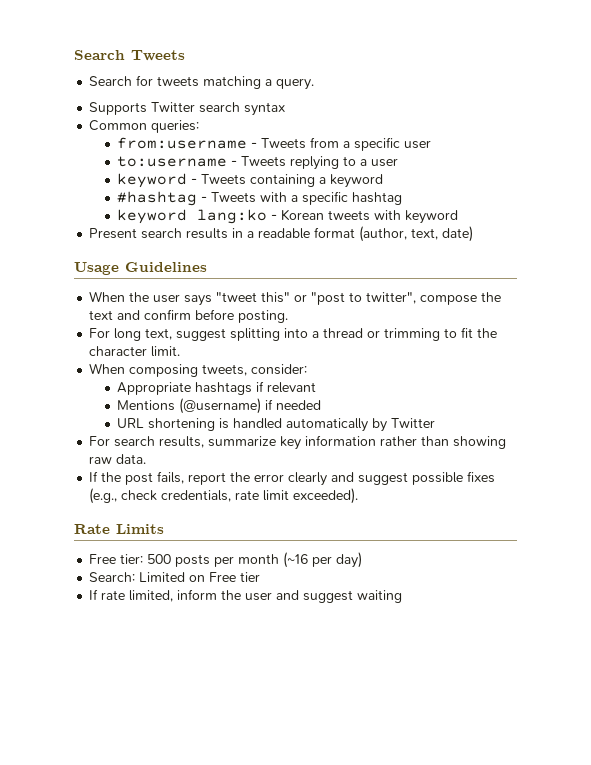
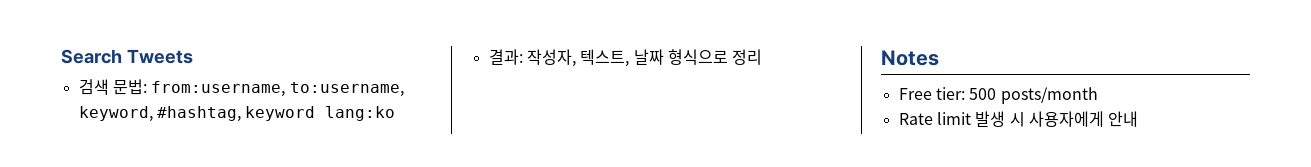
[89,75,315,90] [89,102,286,116] [89,120,200,133] [117,137,432,151] [117,156,399,170] [117,173,384,188] [117,191,403,206] [117,209,459,224] [89,226,474,242] [74,262,207,275] [89,291,502,306] [89,309,289,323] [89,327,498,341] [89,346,181,357] [89,363,308,377] [117,381,317,395] [117,398,322,414] [117,418,436,432] [89,435,507,450] [89,454,147,464] [89,471,496,486] [89,488,359,504] [74,524,164,534] [89,552,363,568] [89,572,261,582] [89,589,403,603] Search for tweets matching a query. // Supports Twitter search syntax // Common queries: // from:username - Tweets from a specific user // to:username - Tweets replying to a user // keyword - Tweets containing a keyword // #hashtag - Tweets with a specific hashtag // keyword lang:ko - Korean tweets with keyword // Present search results in a readable format (author, text, date) // Usage Guidelines // When the user says "tweet this" or "post to twitter", compose the text and confirm before posting. // For long text, suggest splitting into a thread or trimming to fit the character limit. // When composing tweets, consider: // Appropriate hashtags if relevant // Mentions (@username) if needed // URL shortening is handled automatically by Twitter // For search results, summarize key information rather than showing raw data. // If the post fails, report the error clearly and suggest possible fixes (e.g., check credentials, rate limit exceeded). // Rate Limits // Free tier: 500 posts per month (~16 per day) // Search: Limited on Free tier // If rate limited, inform the user and suggest waiting -> [78,79,404,97] [78,106,396,122] [488,49,763,67] [881,50,939,66] [898,87,1098,104] [898,111,1139,127] 검색 문법: from:username, to:username, keyword, #hashtag, keyword lang:ko // 결과: 작성자, 텍스트, 날짜 형식으로 정리 // Notes // Free tier: 500 posts/month // Rate limit 발생 시 사용자에게 안내

